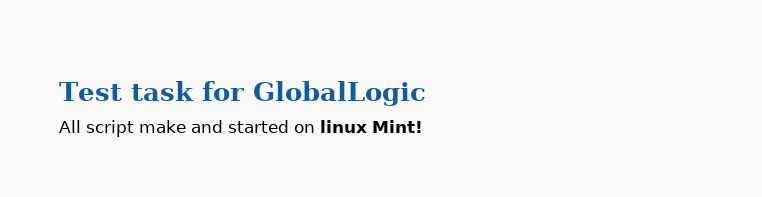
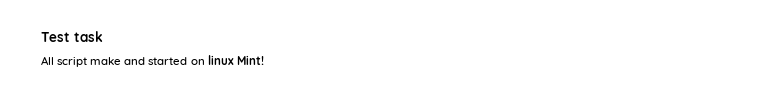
[201,81,426,106] for GlobalLogic -> (103, 36) none

